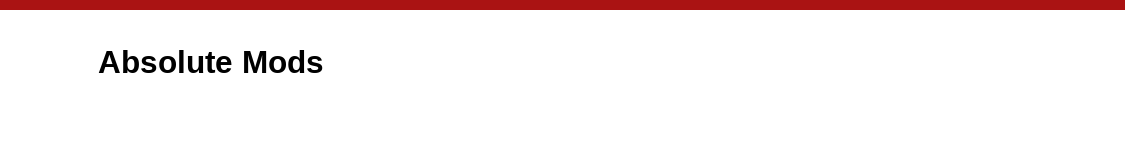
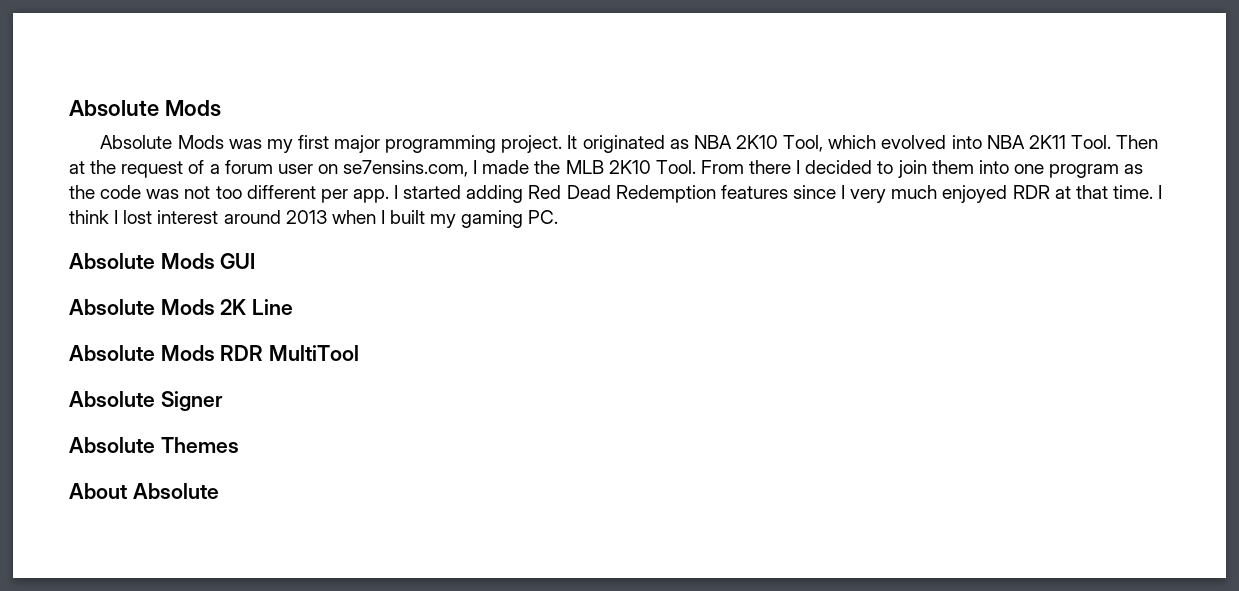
[98,50,324,73] Absolute Mods -> [69,100,221,117] [100,135,1159,153] [69,160,1144,178] [69,185,1163,203] [69,210,559,228] [69,253,256,269] [69,299,294,315] [69,345,360,361] [69,391,223,411] [69,437,239,453] [69,483,219,499] Absolute Mods // Absolute Mods was my first major programming project. It originated as NBA 2K10 Tool, which evolved into NBA 2K11 Tool. Then at the request of a forum user on se7ensins.com, I made the MLB 2K10 Tool. From there I decided to join them into one program as the code was not too different per app. I started adding Red Dead Redemption features since I very much enjoyed RDR at that time. I think I lost interest around 2013 when I built my gaming PC. // Absolute Mods GUI // Absolute Mods 2K Line // Absolute Mods RDR MultiTool // Absolute Signer // Absolute Themes // About Absolute

